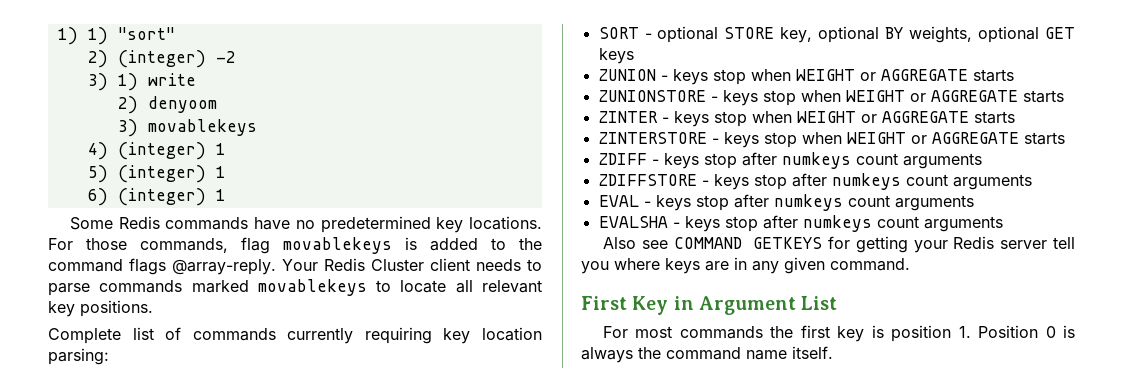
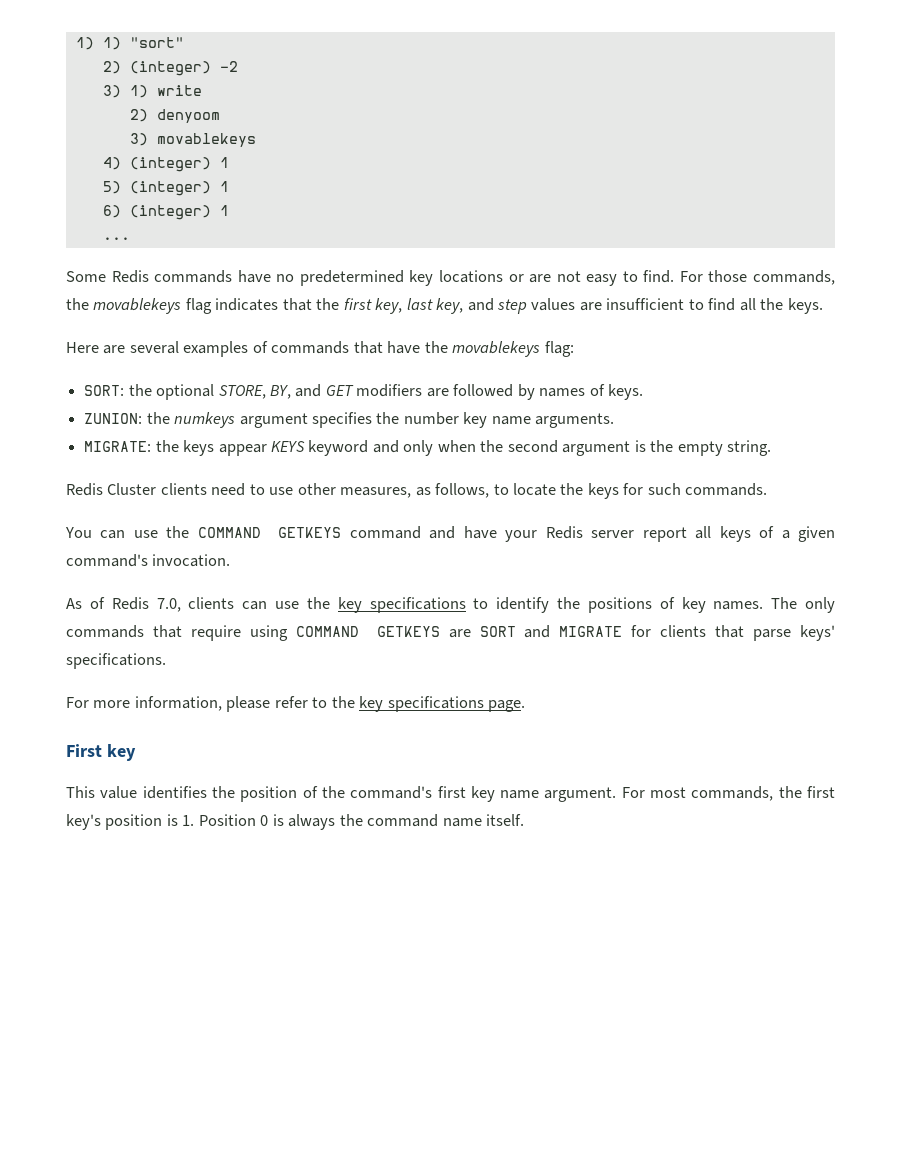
(226, 195) none -> [102,237,130,240] // ...
[469,216,542,230] [48,237,542,254] [48,258,542,275] [48,279,542,296] [48,300,153,317] [48,327,542,344] [48,348,109,365] [598,26,1075,43] [598,48,634,64] [598,69,1014,85] [598,90,1064,106] [598,111,1015,127] [598,132,1065,148] [598,152,982,169] [598,173,1032,190] [598,194,974,211] [598,215,1003,232] [602,236,1075,253] [581,257,910,274] [581,296,838,315] locations. For those commands, flag movablekeys is added to the command flags @array-reply. Your Redis Cluster client needs to parse commands marked movablekeys to locate all relevant key positions. // Complete list of commands currently requiring key location parsing: // SORT - optional STORE key, optional BY weights, optional GET keys // ZUNION - keys stop when WEIGHT or AGGREGATE starts // ZUNIONSTORE - keys stop when WEIGHT or AGGREGATE starts // ZINTER - keys stop when WEIGHT or AGGREGATE starts // ZINTERSTORE - keys stop when WEIGHT or AGGREGATE starts // ZDIFF - keys stop after numkeys count arguments // ZDIFFSTORE - keys stop after numkeys count arguments // EVAL - keys stop after numkeys count arguments // EVALSHA - keys stop after numkeys count arguments // Also see COMMAND GETKEYS for getting your Redis server tell you where keys are in any given command. // First Key in Argument List // -> [438,270,835,286] [66,298,823,314] [66,341,574,357] [84,384,644,400] [84,412,615,428] [84,440,771,456] [66,483,768,499] [65,526,835,542] [66,554,231,567] [66,597,836,613] [66,625,836,641] [66,653,166,669] [66,696,526,712] [66,744,136,761] [66,786,617,802] locations or are not easy to find. For those commands, the movablekeys flag indicates that the first key, last key, and step values are insufficient to find all the keys. // Here are several examples of commands that have the movablekeys flag: // SORT: the optional STORE, BY, and GET modifiers are followed by names of keys. // ZUNION: the numkeys argument specifies the number key name arguments. // MIGRATE: the keys appear KEYS keyword and only when the second argument is the empty string. // Redis Cluster clients need to use other measures, as follows, to locate the keys for such commands. // You can use the COMMAND GETKEYS command and have your Redis server report all keys of a given command's invocation. // As of Redis 7.0, clients can use the key specifications to identify the positions of key names. The only commands that require using COMMAND GETKEYS are SORT and MIGRATE for clients that parse keys' specifications. // For more information, please refer to the key specifications page. // First key // This value identifies the position of the command's first key name argument.
[679,325,952,342] commands the first key is position -> [691,786,835,801] [66,814,178,830] commands, the first key's position is

